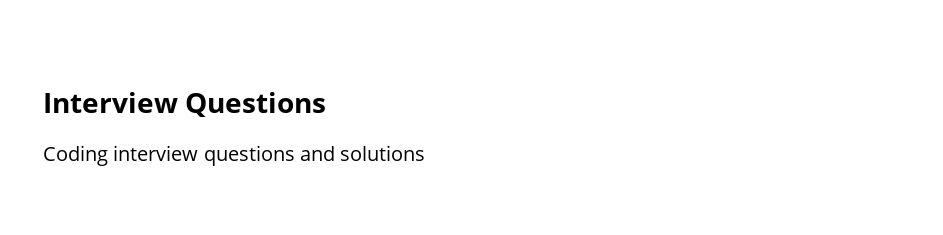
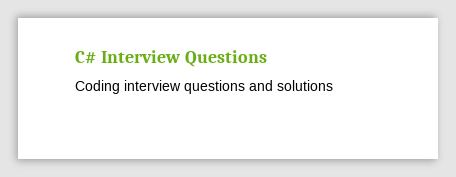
(43, 102) none -> [75,51,96,64] C#

